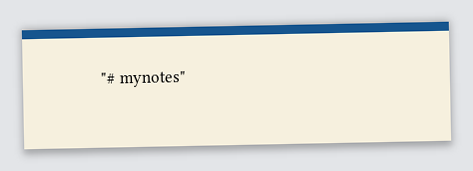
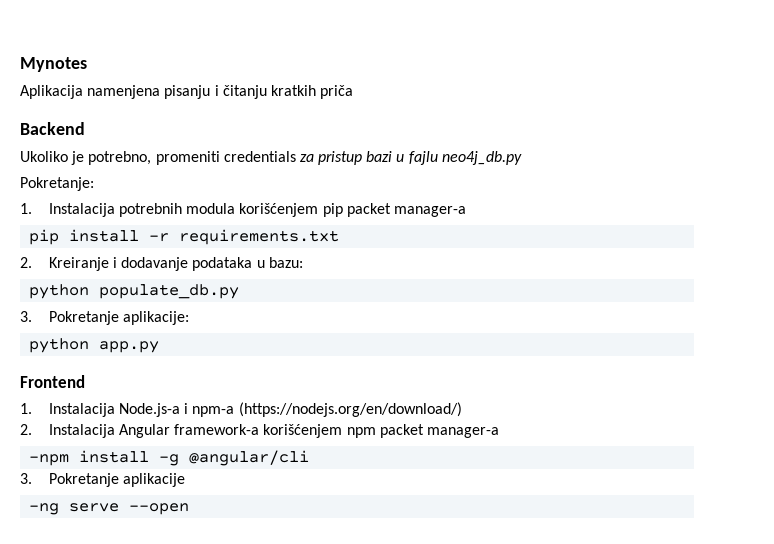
[100,71,187,88] "# mynotes" -> [20,57,87,72] [20,85,354,99] [20,122,85,135] [20,151,522,165] [20,177,94,191] [20,203,467,217] [29,229,340,245] [20,257,303,271] [29,284,240,299] [20,311,190,325] [29,338,160,353] [20,375,85,388] [20,402,462,417] [20,424,500,438] [29,450,310,466] [20,473,186,487] [29,503,190,515] Mynotes // Aplikacija namenjena pisanju i čitanju kratkih priča // Backend // Ukoliko je potrebno, promeniti credentials za pristup bazi u fajlu neo4j_db.py // Pokretanje: // 1. Instalacija potrebnih modula korišćenjem pip packet manager-a // pip install -r requirements.txt // 2. Kreiranje i dodavanje podataka u bazu: // python populate_db.py // 3. Pokretanje aplikacije: // python app.py // Frontend // 1. Instalacija Node.js-a i npm-a (https://nodejs.org/en/download/) // 2. Instalacija Angular framework-a korišćenjem npm packet manager-a // -npm install -g @angular/cli // 3. Pokretanje aplikacije // -ng serve --open

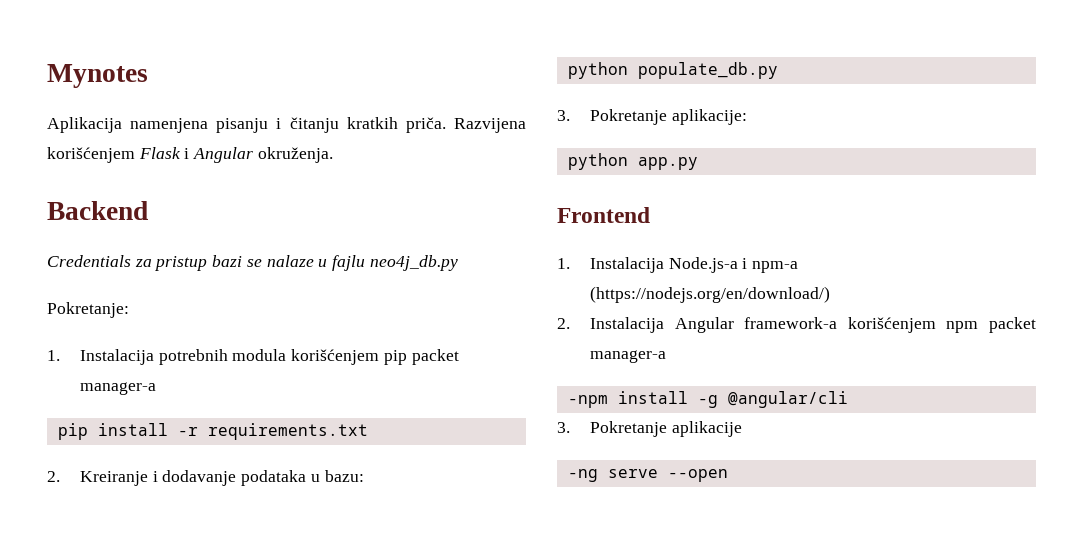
[320,85,354,99] [20,122,85,135] [20,151,296,165] priča // Backend // Ukoliko je potrebno, promeniti credentials -> [405,117,526,133] [47,147,333,163] [47,201,148,220] [47,255,131,267] priča. Razvijena korišćenjem Flask i Angular okruženja. // Backend // Credentials
(393, 156) none -> [246,255,314,267] se nalaze

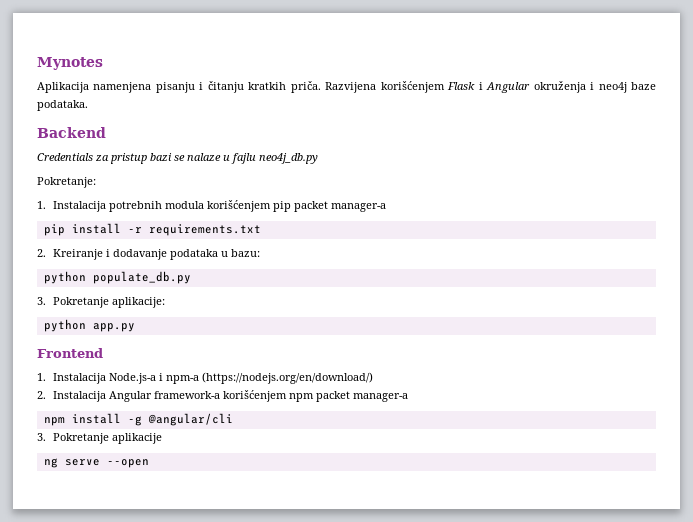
[257,147,333,163] okruženja. -> [533,81,656,93] [37,100,88,111] okruženja i neo4j baze podataka.
[567,395,608,408] -npm -> [43,417,65,426] npm
[567,469,598,482] -ng -> [43,458,58,468] ng

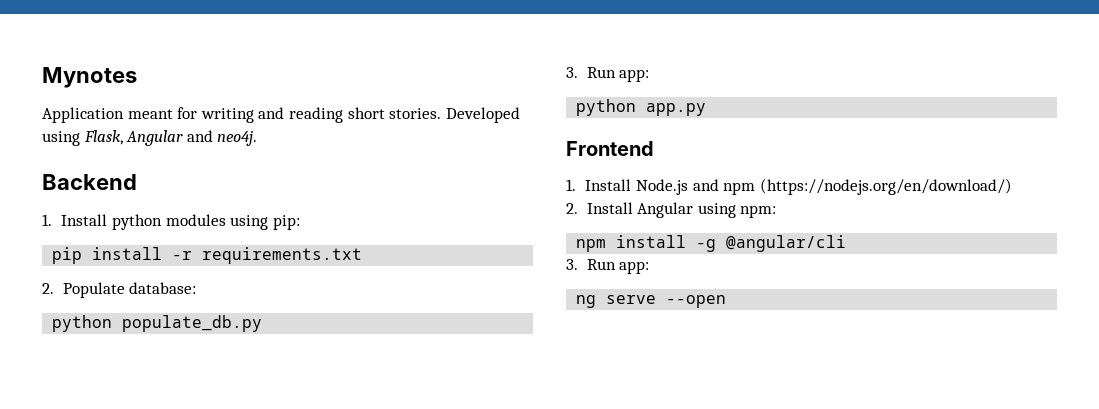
[37,81,656,93] [37,100,88,111] [37,127,106,138] [37,153,318,164] [37,177,96,188] [37,200,387,212] Aplikacija namenjena pisanju i čitanju kratkih priča. Razvijena korišćenjem Flask i Angular okruženja i neo4j baze podataka. // Backend // Credentials za pristup bazi se nalaze u fajlu neo4j_db.py // Pokretanje: // 1. Instalacija potrebnih modula korišćenjem pip packet manager-a -> [42,107,520,123] [42,130,258,146] [42,174,137,190] [42,214,300,230] Application meant for writing and reading short stories. Developed using Flask, Angular and neo4j. // Backend // 1. Install python modules using pip:
[53,249,261,260] Kreiranje i dodavanje podataka u bazu: -> [62,282,197,298] Populate database:
[53,297,166,308] Pokretanje aplikacije: -> [586,67,650,82] Run app:
[53,372,374,384] [37,390,409,402] Instalacija Node.js-a i npm-a (https://nodejs.org/en/download/) // 2. Instalacija Angular framework-a korišćenjem npm packet manager-a -> [585,178,1012,195] [566,202,777,218] Install Node.js and npm (https://nodejs.org/en/download/) // 2. Install Angular using npm:
[53,433,163,444] Pokretanje aplikacije -> [586,259,650,274] Run app:

